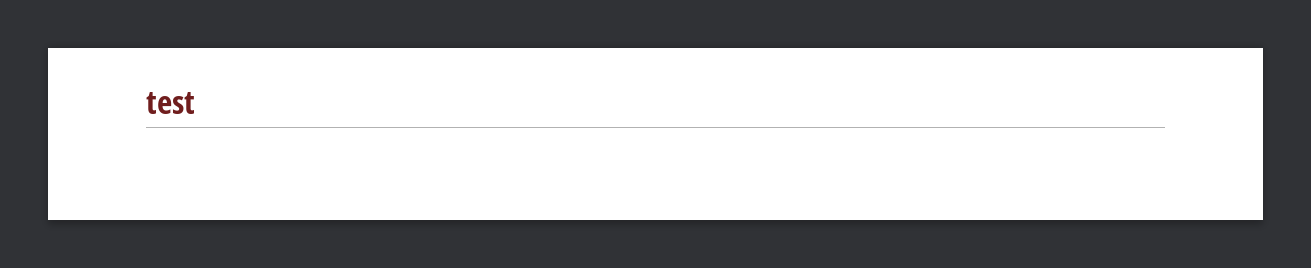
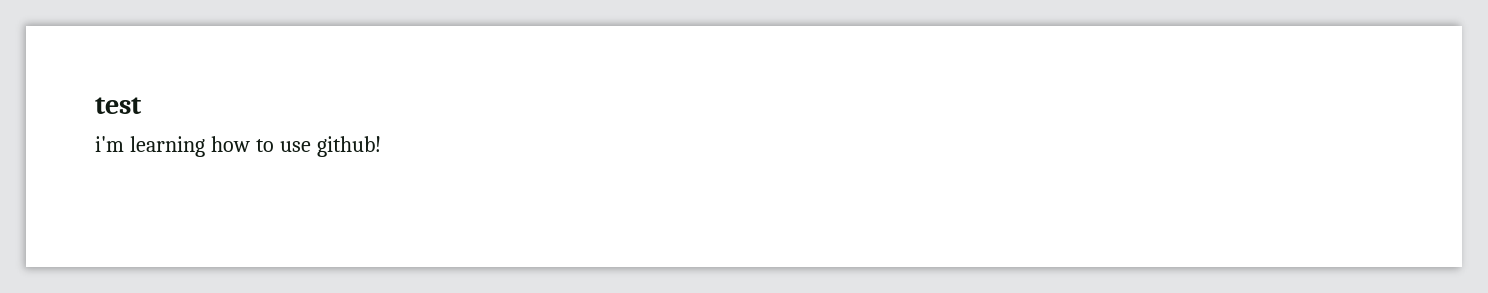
(195, 103) none -> [95,136,381,157] // i'm learning how to use github!

